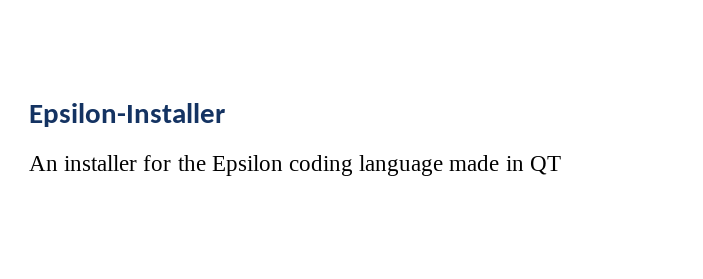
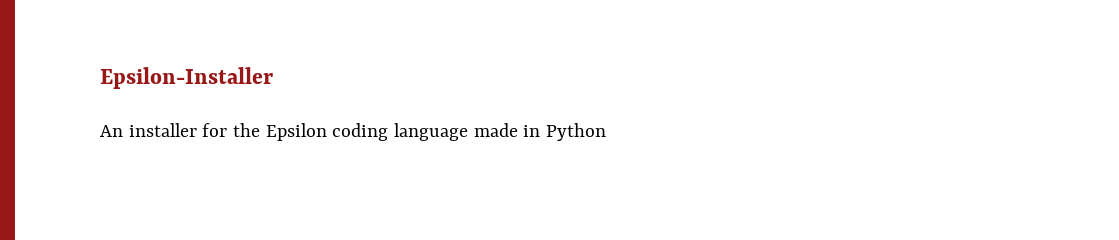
[529,156,561,175] QT -> [546,123,607,141] Python

